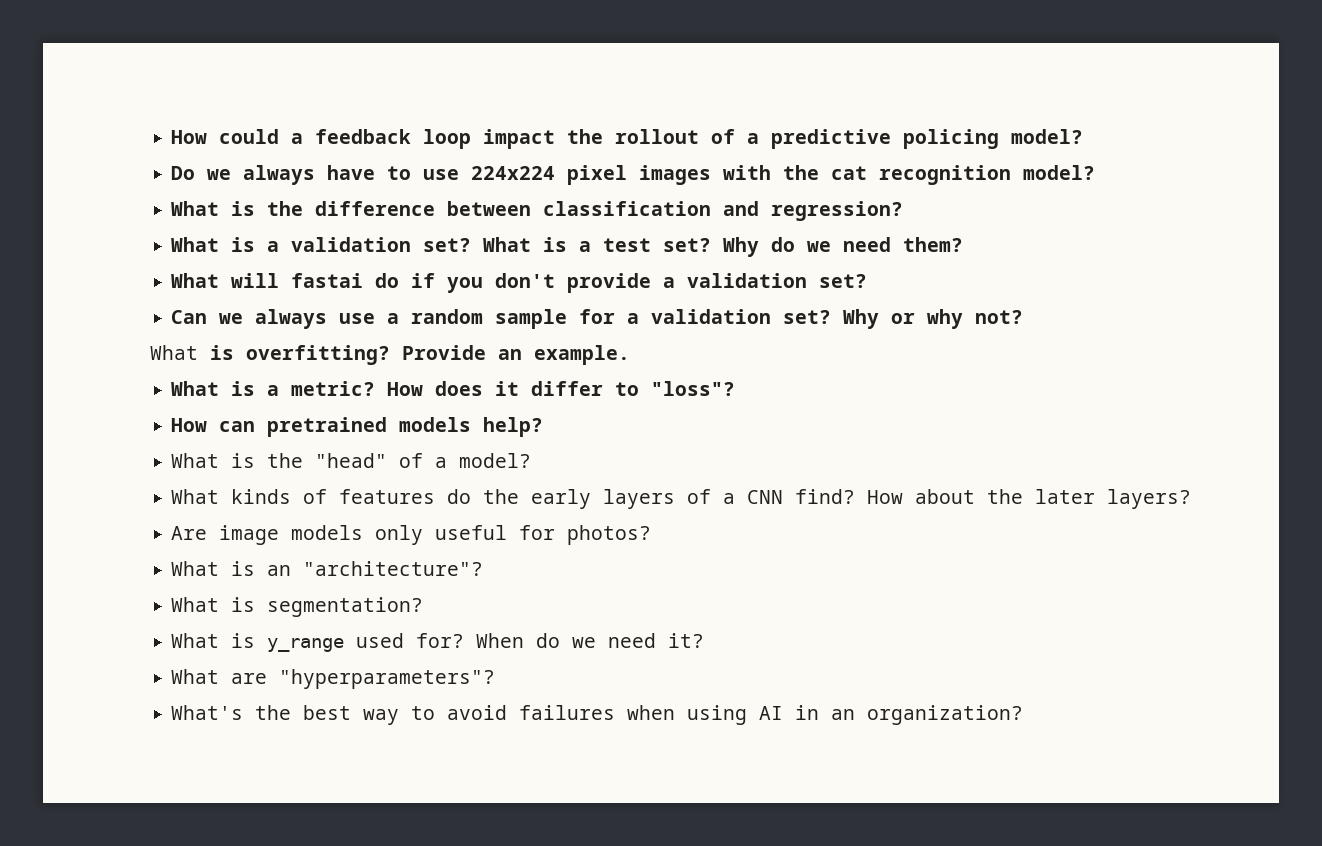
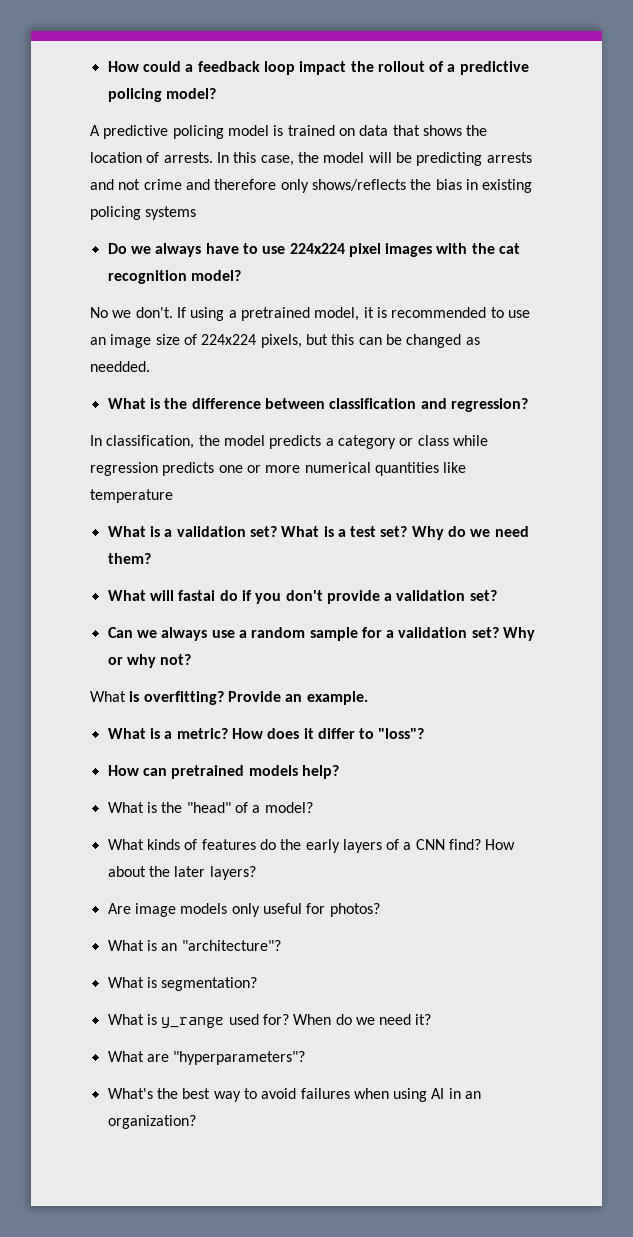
(1084, 136) none -> [90,125,488,139] [90,152,532,166] [90,179,533,193] [90,206,197,220] // A predictive policing model is trained on data that shows the location of arrests. In this case, the model will be predicting arrests and not crime and therefore only shows/reflects the bias in existing policing systems
(1096, 172) none -> [90,307,530,321] [90,334,480,348] [90,361,150,372] // No we don't. If using a pretrained model, it is recommended to use an image size of 224x224 pixels, but this can be changed as needded.
(904, 211) none -> [90,435,488,449] [90,462,467,476] [90,489,173,503] // In classification, the model predicts a category or class while regression predicts one or more numerical quantities like temperature

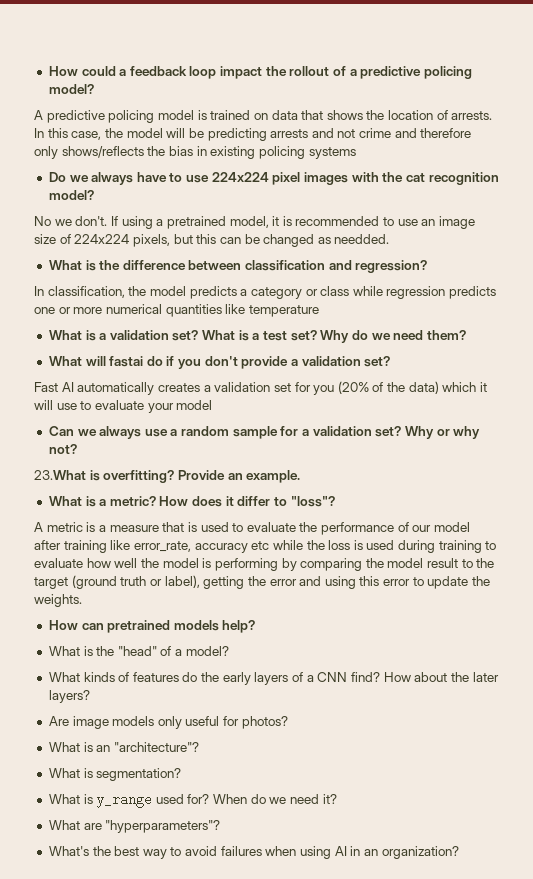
(497, 595) none -> [34,381,488,395] [34,400,213,413] // Fast AI automatically creates a validation set for you (20% of the data) which it will use to evaluate your model
[90,691,126,702] What -> [34,470,86,480] 23.What
(425, 733) none -> [34,522,471,535] [34,540,497,553] [34,558,495,571] [34,575,491,589] [34,594,82,607] // A metric is a measure that is used to evaluate the performance of our model after training like error_rate, accuracy etc while the loss is used during training to evaluate how well the model is performing by comparing the model result to the target (ground truth or label), getting the error and using this error to update the weights.

